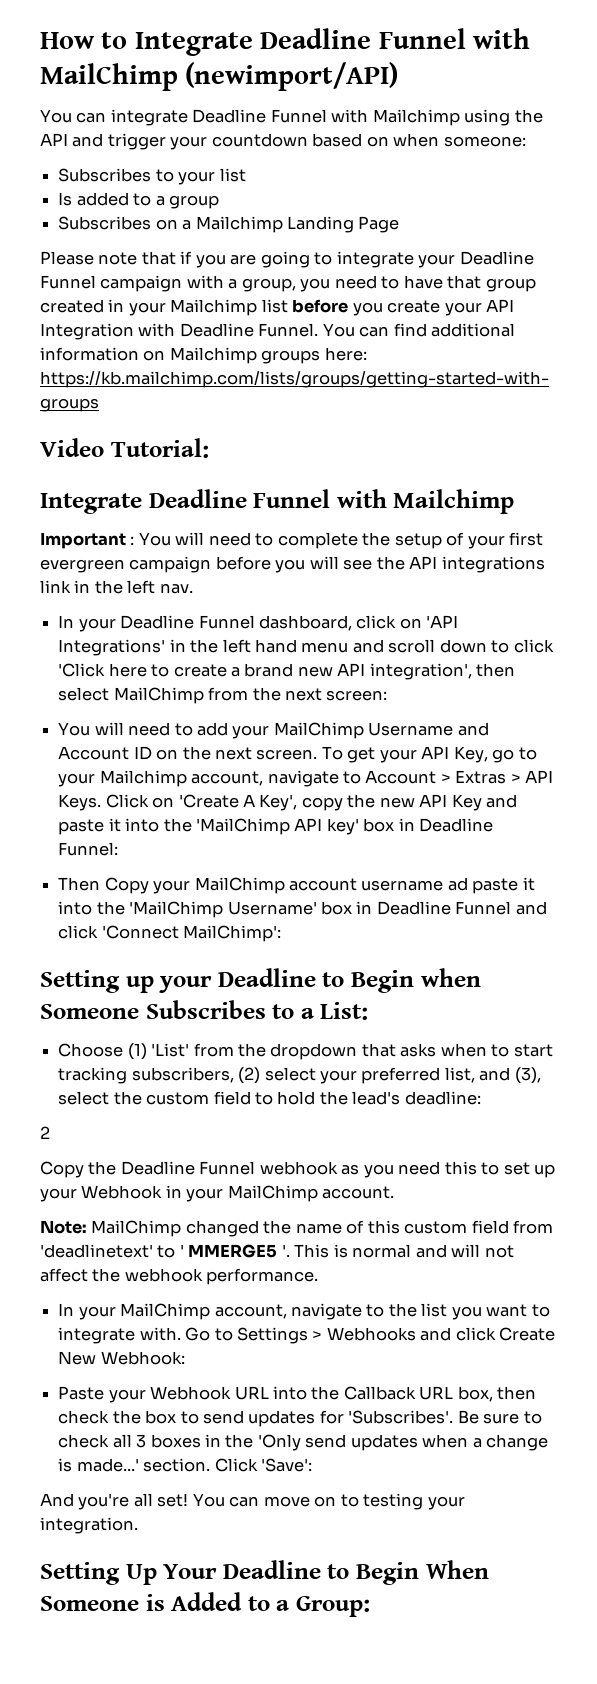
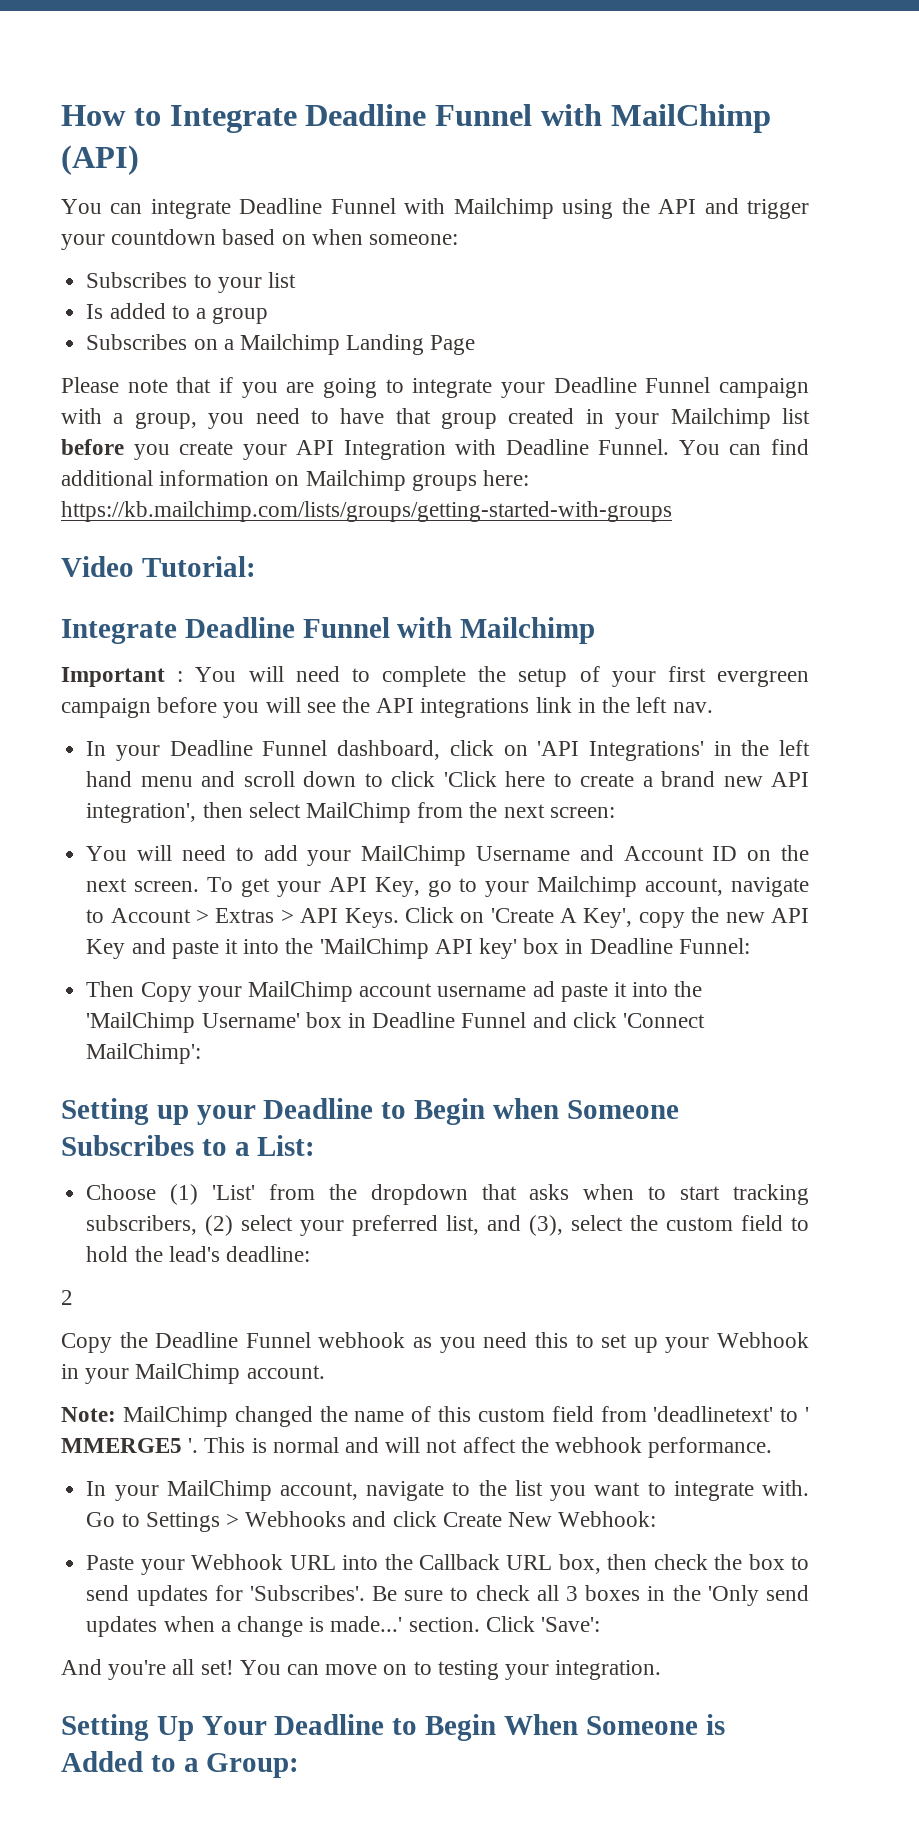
[185,62,399,91] (newimport/API) -> [61,145,139,175] (API)

